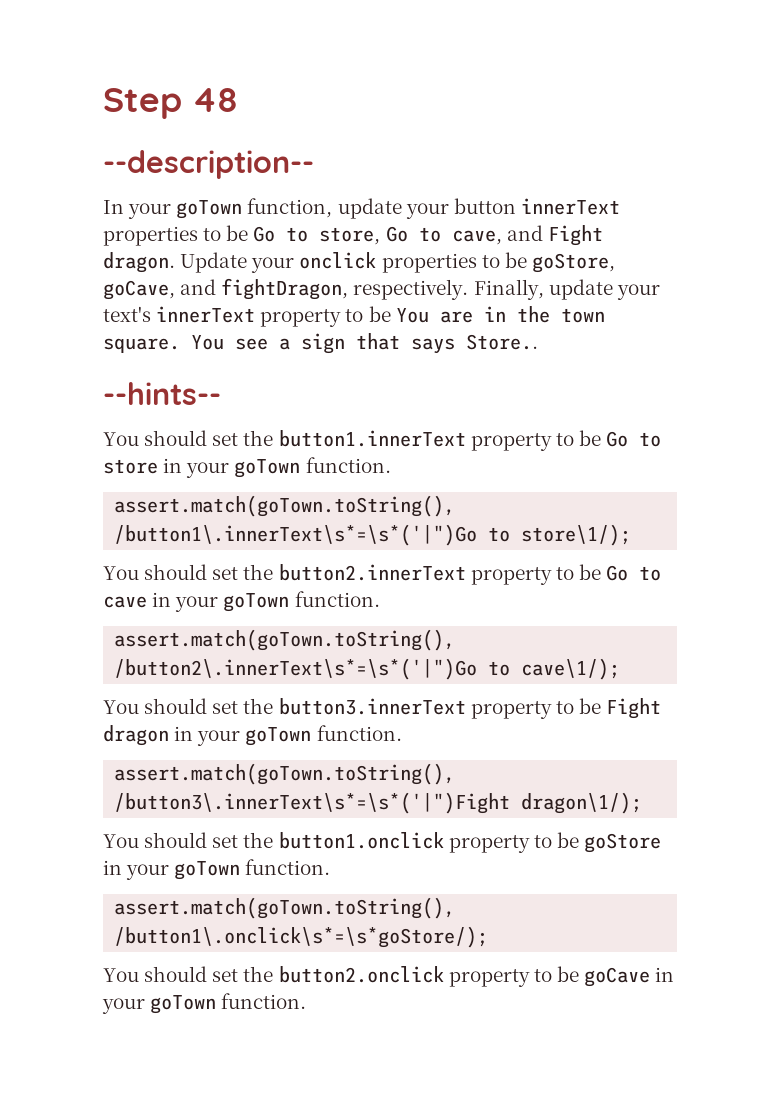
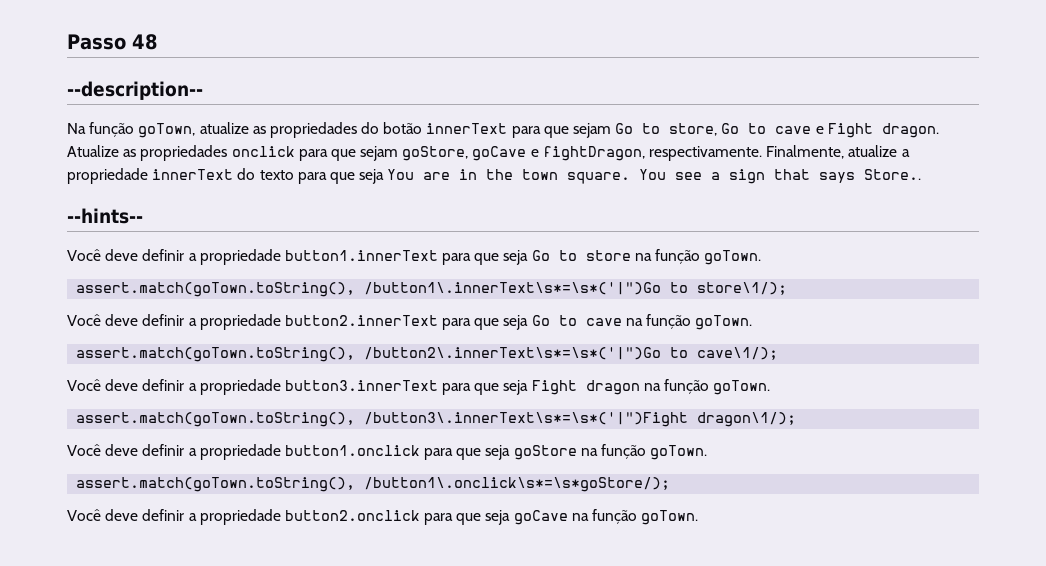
[103,88,182,119] Step -> [67,34,126,50] Passo
[103,198,620,219] [103,225,249,246] In your goTown function, update your button innerText properties to be -> [67,122,612,138] Na função goTown, atualize as propriedades do botão innerText para que sejam
[451,225,603,246] [103,252,615,273] [103,278,660,300] [103,306,391,327] cave, and Fight dragon. Update your onclick properties to be goStore, goCave, and fightDragon, respectively. Finally, update your text's innerText property to be -> [775,123,939,138] [67,145,910,161] [67,168,385,184] cave e Fight dragon. Atualize as propriedades onclick para que sejam goStore, goCave e fightDragon, respectivamente. Finalmente, atualize a propriedade innerText do texto para que seja
[103,430,662,451] [103,457,391,478] [114,495,456,517] [114,524,632,546] [103,564,662,585] [103,591,380,612] [114,629,456,651] [114,658,621,680] [103,698,662,719] [103,725,402,746] [114,763,456,785] [114,792,643,814] [103,832,662,853] [103,859,331,880] [114,897,456,919] [114,926,489,948] [103,966,675,987] [102,993,307,1014] You should set the button1.innerText property to be Go to store in your goTown function. // assert.match(goTown.toString(), /button1\.innerText\s*=\s*('|")Go to store\1/); // You should set the button2.innerText property to be Go to cave in your goTown function. // assert.match(goTown.toString(), /button2\.innerText\s*=\s*('|")Go to cave\1/); // You should set the button3.innerText property to be Fight dragon in your goTown function. // assert.match(goTown.toString(), /button3\.innerText\s*=\s*('|")Fight dragon\1/); // You should set the button1.onclick property to be goStore in your goTown function. // assert.match(goTown.toString(), /button1\.onclick\s*=\s*goStore/); // You should set the button2.onclick property to be goCave in your goTown function. -> [67,249,762,265] [76,282,788,297] [67,314,753,330] [76,347,779,362] [67,379,771,395] [76,412,797,427] [67,444,708,460] [76,477,671,492] [67,509,699,525] Você deve definir a propriedade button1.innerText para que seja Go to store na função goTown. // assert.match(goTown.toString(), /button1\.innerText\s*=\s*('|")Go to store\1/); // Você deve definir a propriedade button2.innerText para que seja Go to cave na função goTown. // assert.match(goTown.toString(), /button2\.innerText\s*=\s*('|")Go to cave\1/); // Você deve definir a propriedade button3.innerText para que seja Fight dragon na função goTown. // assert.match(goTown.toString(), /button3\.innerText\s*=\s*('|")Fight dragon\1/); // Você deve definir a propriedade button1.onclick para que seja goStore na função goTown. // assert.match(goTown.toString(), /button1\.onclick\s*=\s*goStore/); // Você deve definir a propriedade button2.onclick para que seja goCave na função goTown.

